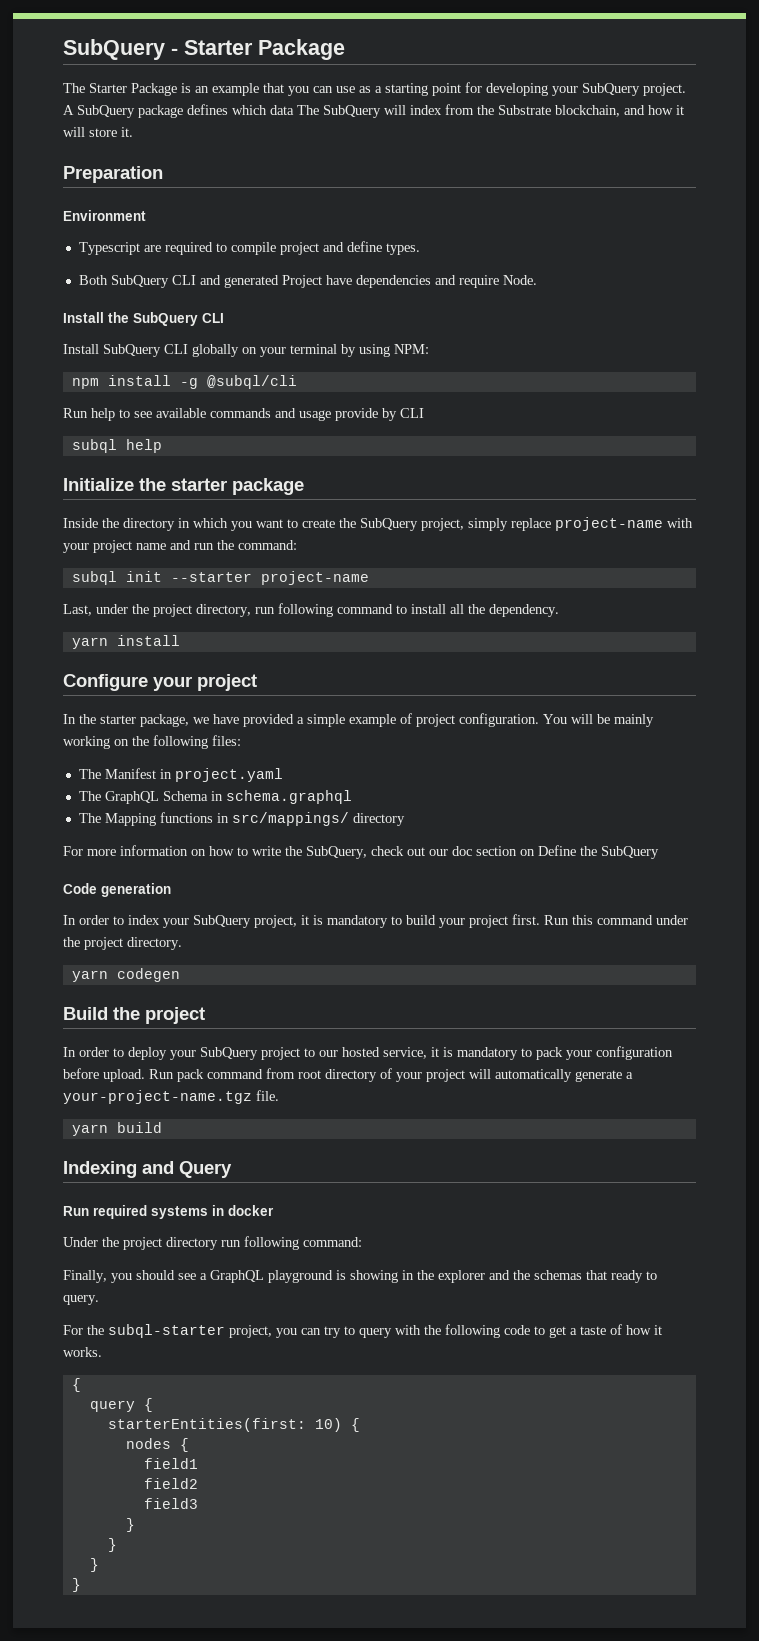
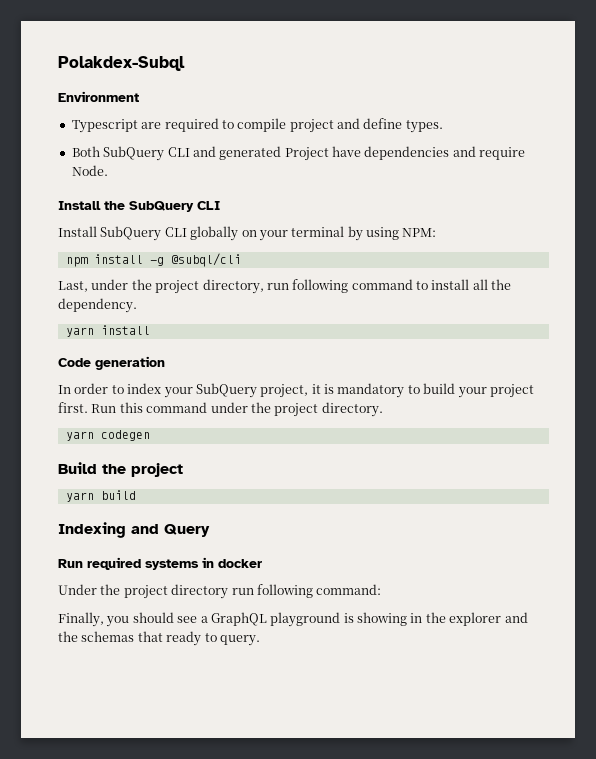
[63,39,345,60] [63,82,686,96] [63,104,684,118] [63,127,133,137] [63,166,163,183] SubQuery - Starter Package // The Starter Package is an example that you can use as a starting point for developing your SubQuery project. A SubQuery package defines which data The SubQuery will index from the Substrate blockchain, and how it will store it. // Preparation -> [58,56,185,71] Polakdex-Subql
[63,408,424,421] [71,439,162,453] [63,478,304,495] [63,517,693,531] [63,540,297,553] [71,571,369,585] // Run help to see available commands and usage provide by CLI // subql help // Initialize the starter package // Inside the directory in which you want to create the SubQuery project, simply replace project-name with your project name and run the command: // subql init --starter project-name -> (241, 260) none
[63,674,257,691] [63,713,654,727] [63,735,241,749] [78,768,283,782] [78,790,352,804] [78,812,405,826] [63,845,659,859] // Configure your project // In the starter package, we have provided a simple example of project configuration. You will be mainly working on the following files: // The Manifest in project.yaml // The GraphQL Schema in schema.graphql // The Mapping functions in src/mappings/ directory // For more information on how to write the SubQuery, check out our doc section on Define the SubQuery -> (150, 330) none
[63,1046,673,1060] [63,1068,633,1082] [63,1090,279,1104] // In order to deploy your SubQuery project to our hosted service, it is mandatory to pack your configuration before upload. Run pack command from root directory of your project will automatically generate a your-project-name.tgz file. -> (183, 470) none
[63,1324,662,1338] [63,1347,102,1357] [71,1378,81,1392] [89,1398,153,1412] [107,1418,360,1432] [125,1438,189,1452] [143,1458,198,1469] [143,1478,198,1489] [143,1498,198,1509] [125,1518,135,1532] [107,1538,117,1552] [89,1558,99,1572] [71,1578,81,1592] // For the subql-starter project, you can try to query with the following code to get a taste of how it works. // { // query { // starterEntities(first: 10) { // nodes { // field1 // field2 // field3 // } // } // } // } -> (260, 640) none

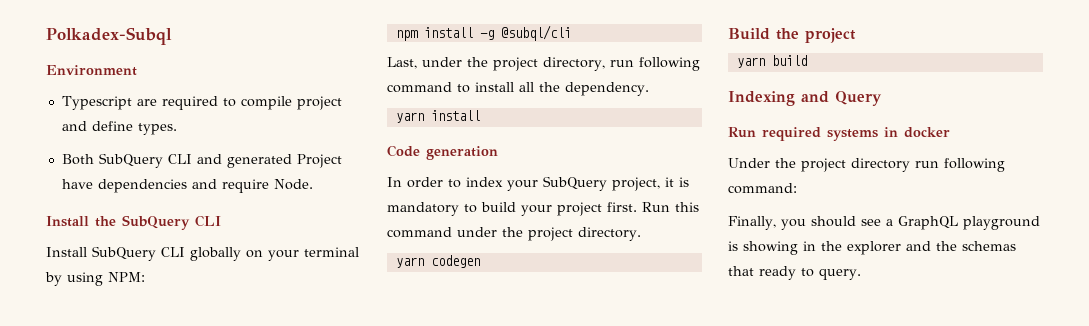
[58,56,185,71] Polakdex-Subql -> [46,27,172,45] Polkadex-Subql

